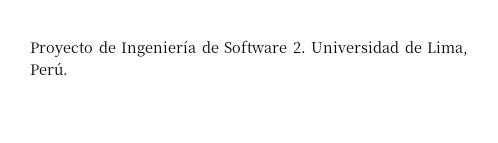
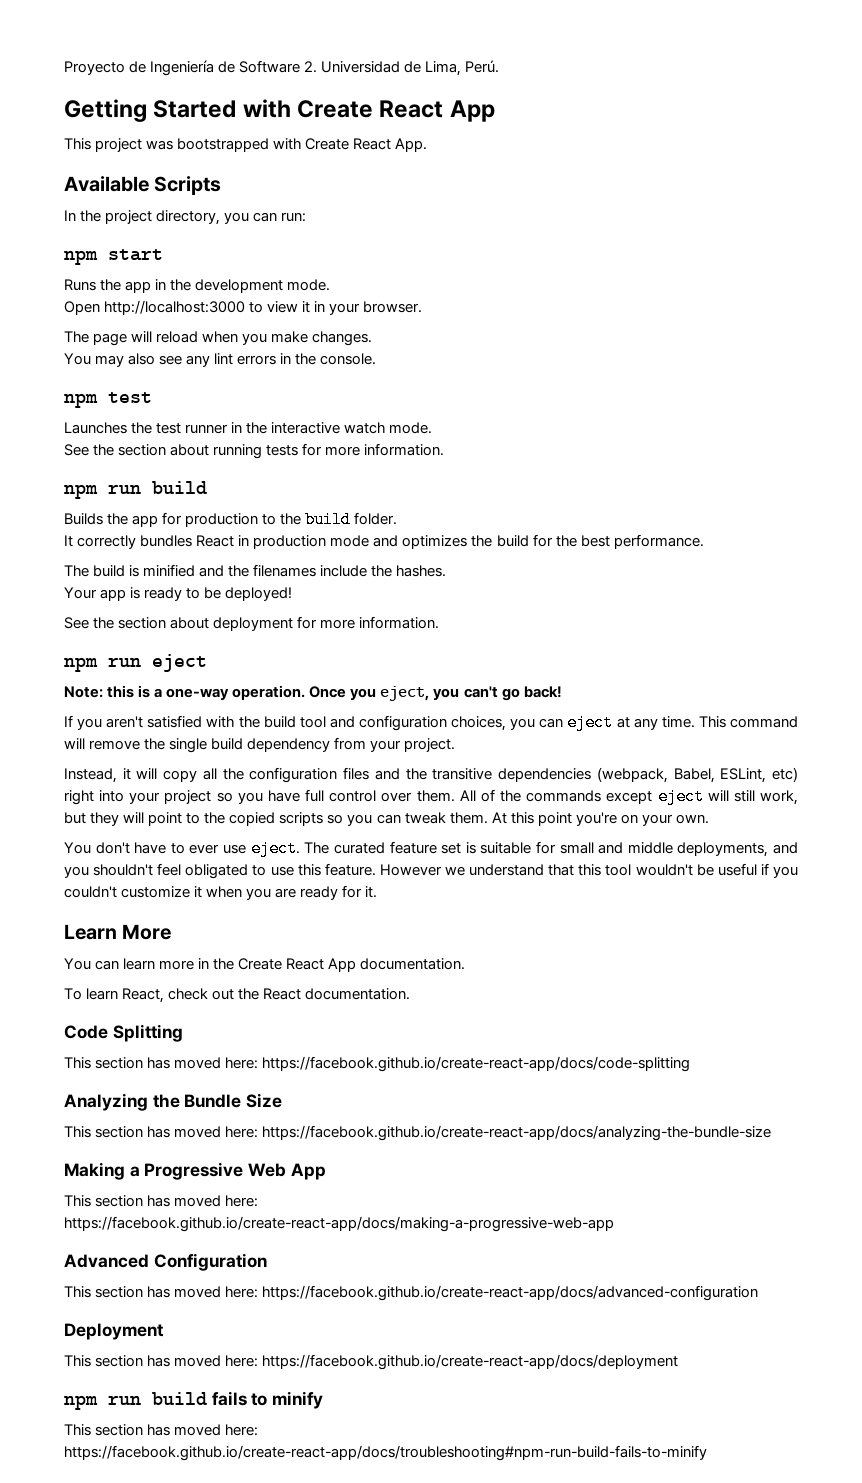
(68, 68) none -> [64,99,495,122] [64,138,428,152] [64,176,222,195] [64,210,307,225] [64,249,163,265] [64,279,331,293] [64,300,423,315] [64,331,373,346] [64,353,377,367] [64,392,152,408] [64,422,433,434] [64,443,445,459] [64,481,207,499] [64,511,398,528] [64,534,704,549] [64,564,447,577] [64,587,293,601] [64,616,440,631] [64,654,207,672] [64,685,562,701] [64,714,798,731] [64,737,456,753] [64,767,799,783] [64,788,798,805] [64,812,709,826] [64,840,798,857] [64,863,798,879] [64,885,378,900] [64,924,172,940] [64,958,466,972] [64,988,411,1003] [64,1024,183,1042] [64,1056,691,1072] [64,1093,283,1111] [64,1125,772,1141] [64,1162,326,1180] [64,1195,259,1207] [64,1216,614,1232] [64,1253,267,1271] [64,1285,759,1301] [64,1323,164,1340] [64,1354,679,1370] [64,1391,324,1410] [64,1424,259,1436] [64,1445,707,1461] // Getting Started with Create React App // This project was bootstrapped with Create React App. // Available Scripts // In the project directory, you can run: // npm start // Runs the app in the development mode. // Open http://localhost:3000 to view it in your browser. // The page will reload when you make changes. // You may also see any lint errors in the console. // npm test // Launches the test runner in the interactive watch mode. // See the section about running tests for more information. // npm run build // Builds the app for production to the build folder. // It correctly bundles React in production mode and optimizes the build for the best performance. // The build is minified and the filenames include the hashes. // Your app is ready to be deployed! // See the section about deployment for more information. // npm run eject // Note: this is a one-way operation. Once you eject, you can't go back! // If you aren't satisfied with the build tool and configuration choices, you can eject at any time. This command will remove the single build dependency from your project. // Instead, it will copy all the configuration files and the transitive dependencies (webpack, Babel, ESLint, etc) right into your project so you have full control over them. All of the commands except eject will still work, but they will point to the copied scripts so you can tweak them. At this point you're on your own. // You don't have to ever use eject. The curated feature set is suitable for small and middle deployments, and you shouldn't feel obligated to use this feature. However we understand that this tool wouldn't be useful if you couldn't customize it when you are ready for it. // Learn More // You can learn more in the Create React App documentation. // To learn React, check out the React documentation. // Code Splitting // This section has moved here: https://facebook.github.io/create-react-app/docs/code-splitting // Analyzing the Bundle Size // This section has moved here: https://facebook.github.io/create-react-app/docs/analyzing-the-bundle-size // Making a Progressive Web App // This section has moved here: https://facebook.github.io/create-react-app/docs/making-a-progressive-web-app // Advanced Configuration // This section has moved here: https://facebook.github.io/create-react-app/docs/advanced-configuration // Deployment // This section has moved here: https://facebook.github.io/create-react-app/docs/deployment // npm run build fails to minify // This section has moved here: https://facebook.github.io/create-react-app/docs/troubleshooting#npm-run-build-fails-to-minify

